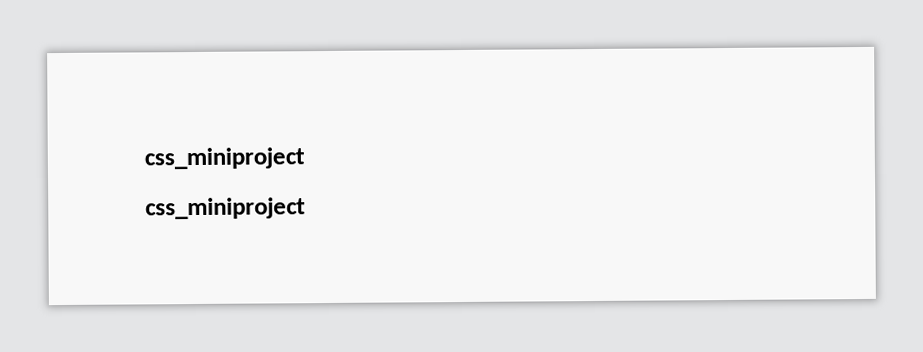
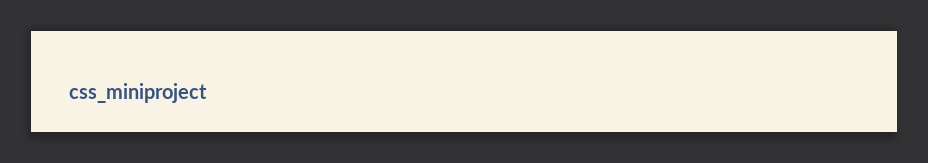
[144,147,305,170] [145,197,306,220] css_miniproject // css_miniproject -> [69,83,207,103] css_miniproject

